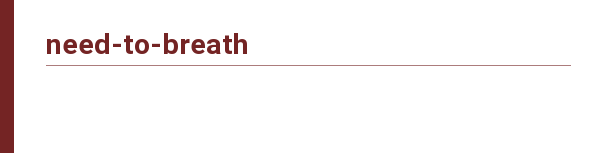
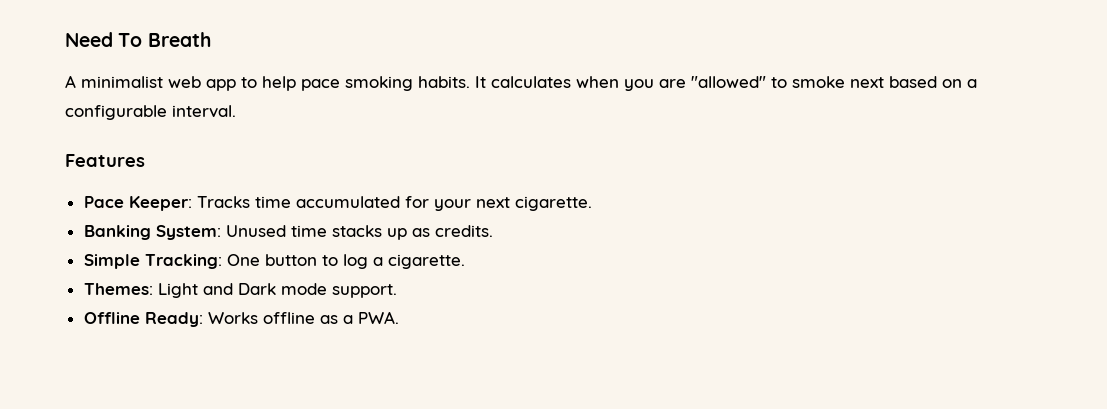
[46,33,249,54] need-to-breath -> [65,32,211,47] [65,75,977,91] [65,105,236,120] [65,154,145,167] [83,196,592,211] [83,225,493,240] [83,254,465,269] [83,283,397,298] [83,311,399,327] Need To Breath // A minimalist web app to help pace smoking habits. It calculates when you are "allowed" to smoke next based on a configurable interval. // Features // Pace Keeper: Tracks time accumulated for your next cigarette. // Banking System: Unused time stacks up as credits. // Simple Tracking: One button to log a cigarette. // Themes: Light and Dark mode support. // Offline Ready: Works offline as a PWA.

